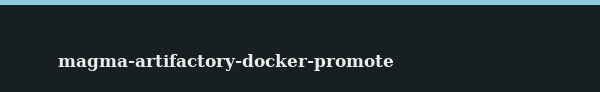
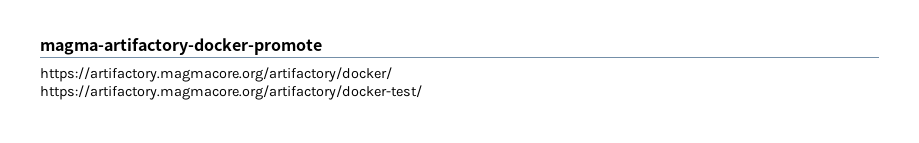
(394, 62) none -> [40,67,392,82] [40,85,422,100] // https://artifactory.magmacore.org/artifactory/docker/ // https://artifactory.magmacore.org/artifactory/docker-test/

